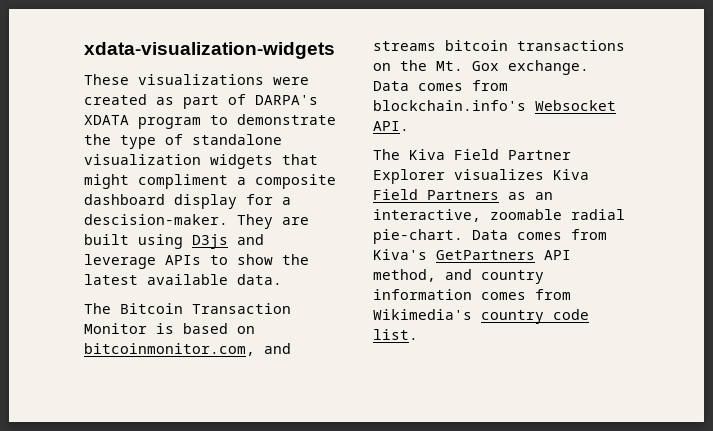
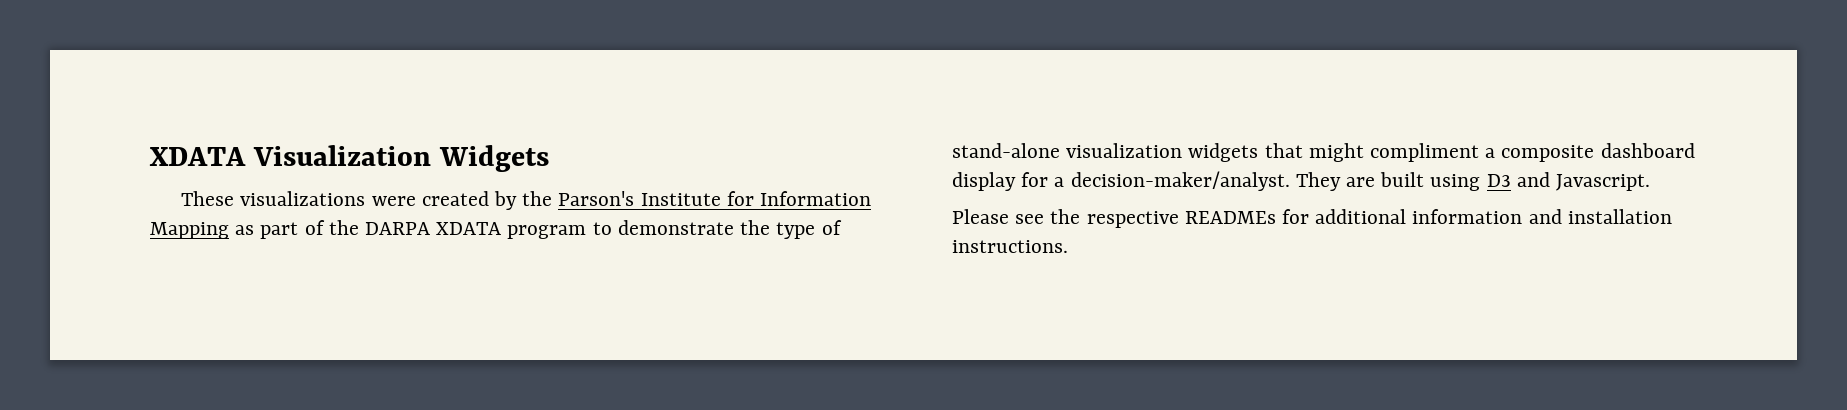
[84,42,335,59] xdata-visualization-widgets -> [149,145,549,172] XDATA Visualization Widgets
(147, 99) none -> [493,191,871,210] [150,222,229,239] by the Parson's Institute for Information Mapping
[255,95,318,105] DARPA's -> [328,220,431,235] the DARPA
[192,134,282,145] standalone -> [952,143,1060,158] stand-alone
[84,214,228,225] descision-maker. -> [1070,171,1290,191] decision-maker/analyst.
[192,234,264,249] [84,254,309,269] [84,274,282,285] [84,303,291,314] [84,323,255,334] [84,343,291,356] [373,40,625,51] [373,60,589,75] [373,80,508,91] [373,100,616,111] [373,121,409,131] [373,149,571,160] [373,169,589,184] [373,189,553,200] [373,209,625,222] [373,229,607,244] [373,249,571,260] [373,269,544,284] [373,289,571,300] [373,309,589,324] [373,329,418,340] D3js and leverage APIs to show the latest available data. // The Bitcoin Transaction Monitor is based on bitcoinmonitor.com, and streams bitcoin transactions on the Mt. Gox exchange. Data comes from blockchain.info's Websocket API. // The Kiva Field Partner Explorer visualizes Kiva Field Partners as an interactive, zoomable radial pie-chart. Data comes from Kiva's GetPartners API method, and country information comes from Wikimedia's country code list. -> [1486,172,1651,191] [952,209,1672,228] [952,240,1068,253] D3 and Javascript. // Please see the respective READMEs for additional information and installation instructions.

